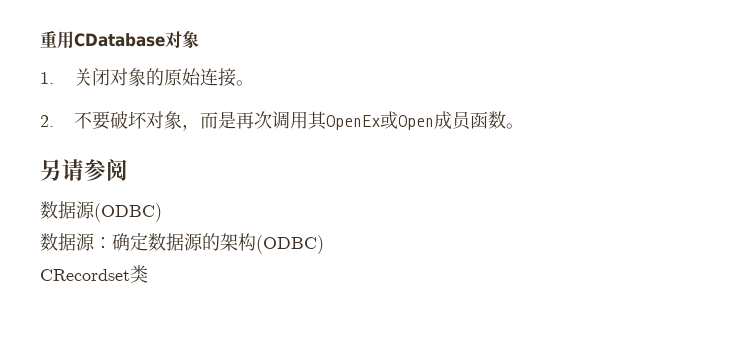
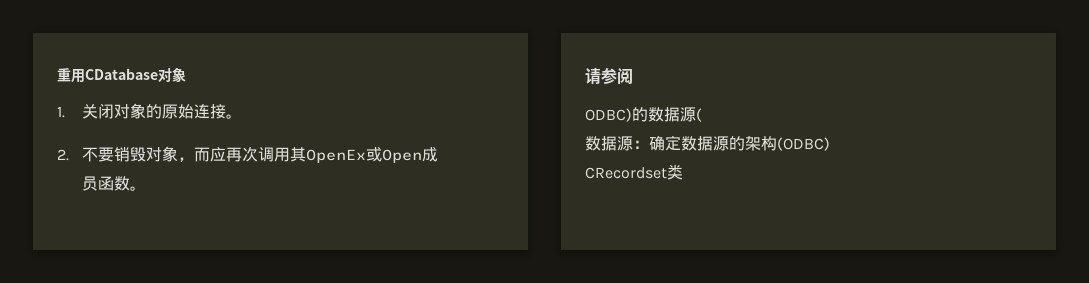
[109,111,147,129] 破坏 -> [114,147,147,162] 销毁
[217,111,236,129] 是 -> [210,147,227,162] 应
[40,159,62,181] 另 -> (147, 188) none
[40,201,162,222] 数据源(ODBC) -> [585,107,702,122] ODBC)的数据源(

